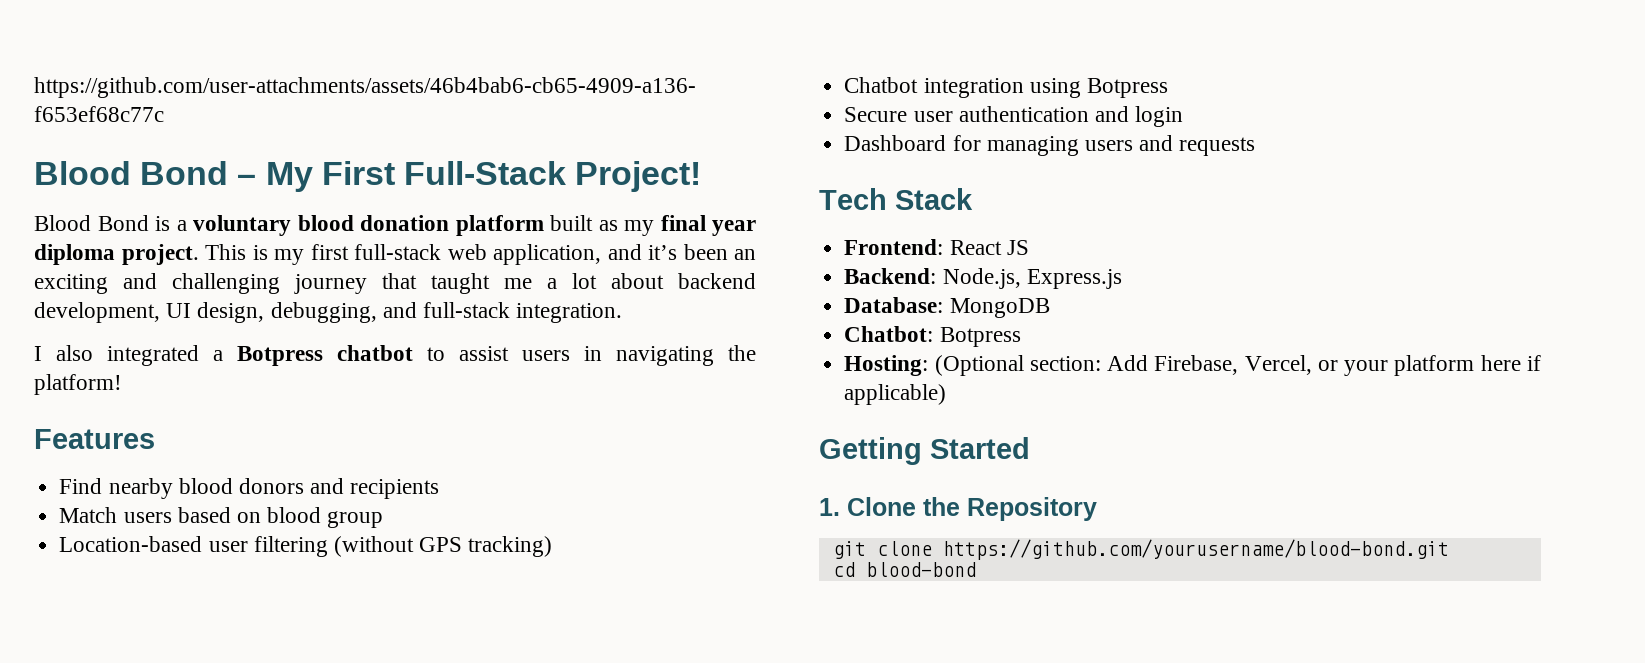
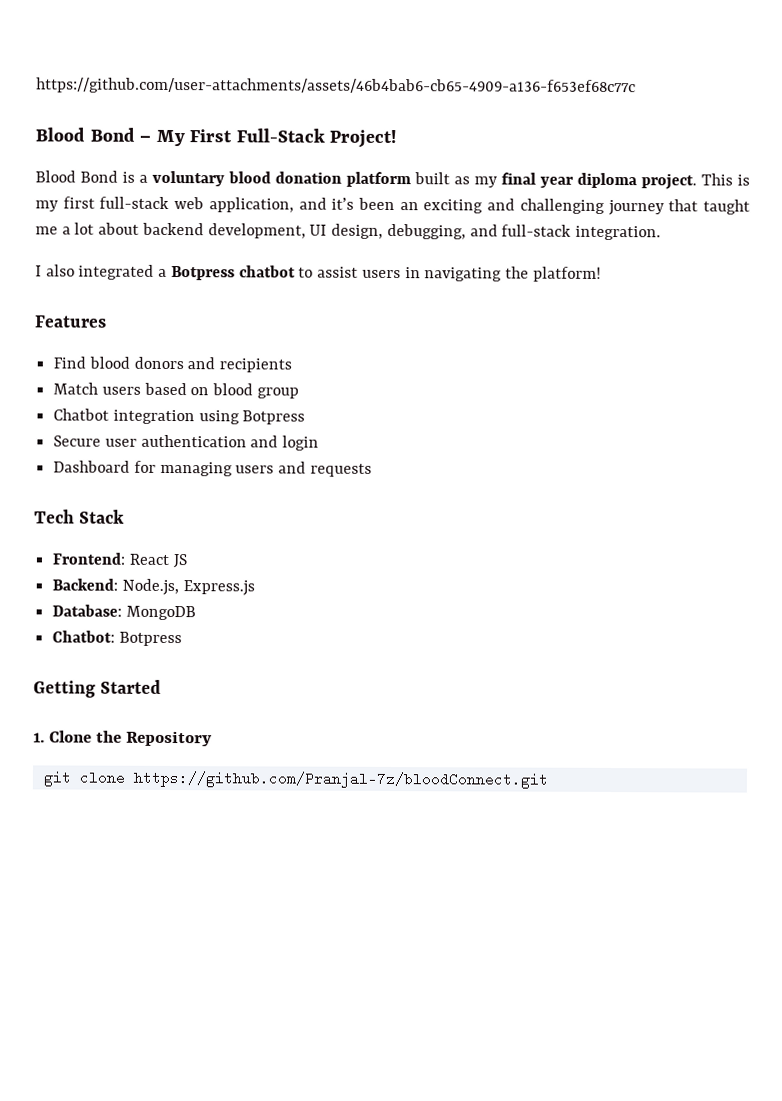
[108,478,173,499] nearby -> (87, 362) none
[59,536,553,557] // Location-based user filtering (without GPS tracking) -> (299, 393) none
[844,355,1541,376] [844,384,947,405] // Hosting: (Optional section: Add Firebase, Vercel, or your platform here if applicable) -> (182, 639) none
[942,539,1449,560] [832,562,976,577] https://github.com/yourusername/blood-bond.git // cd blood-bond -> [132,770,548,789] https://github.com/Pranjal-7z/bloodConnect.git

